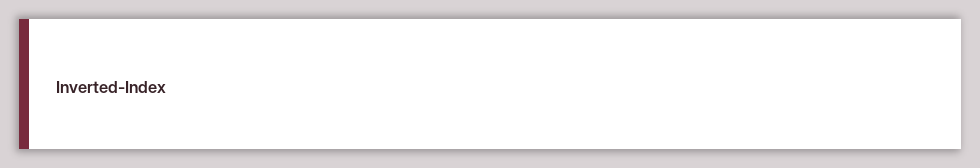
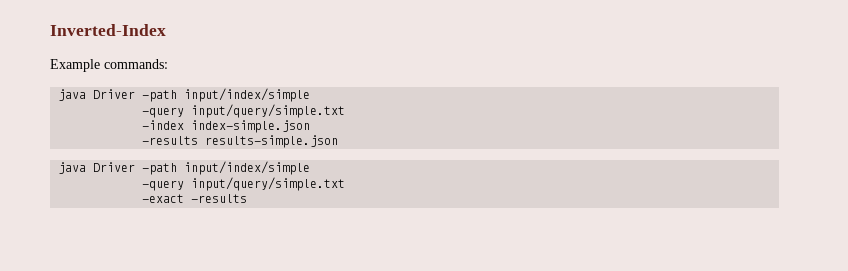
(166, 87) none -> [50,59,168,72] [58,88,311,102] [142,104,346,118] [142,120,311,133] [142,135,339,148] [58,161,311,175] [142,177,346,191] [142,194,248,203] // Example commands: // java Driver -path input/index/simple // -query input/query/simple.txt // -index index-simple.json // -results results-simple.json // java Driver -path input/index/simple // -query input/query/simple.txt // -exact -results

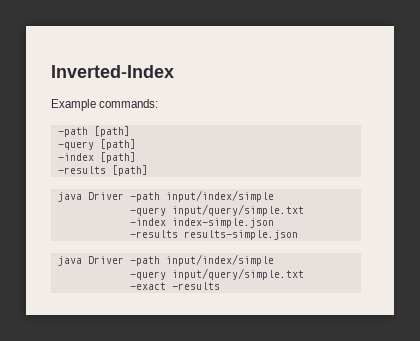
(168, 64) none -> [57,126,130,137] [57,139,136,150] [57,152,136,163] [57,165,148,176] // -path [path] // -query [path] // -index [path] // -results [path]

